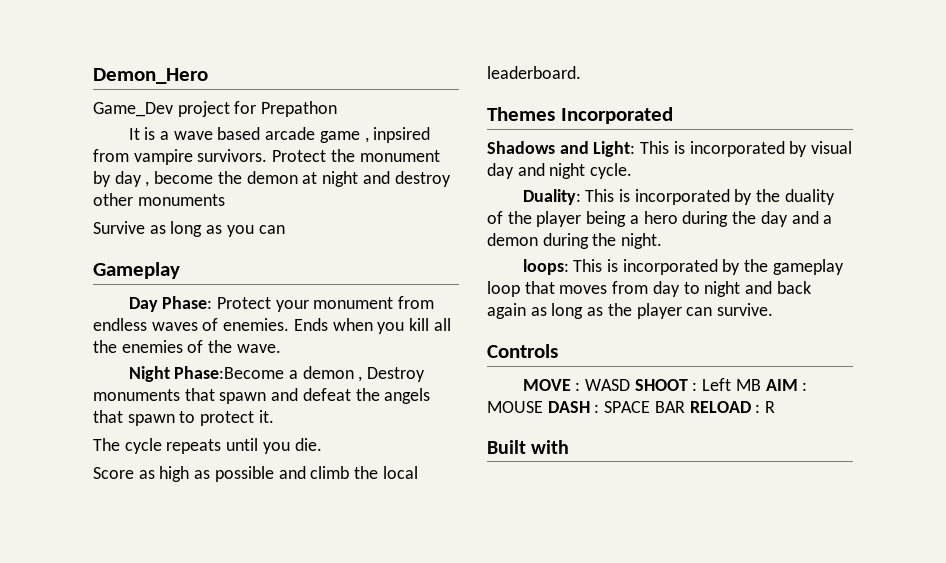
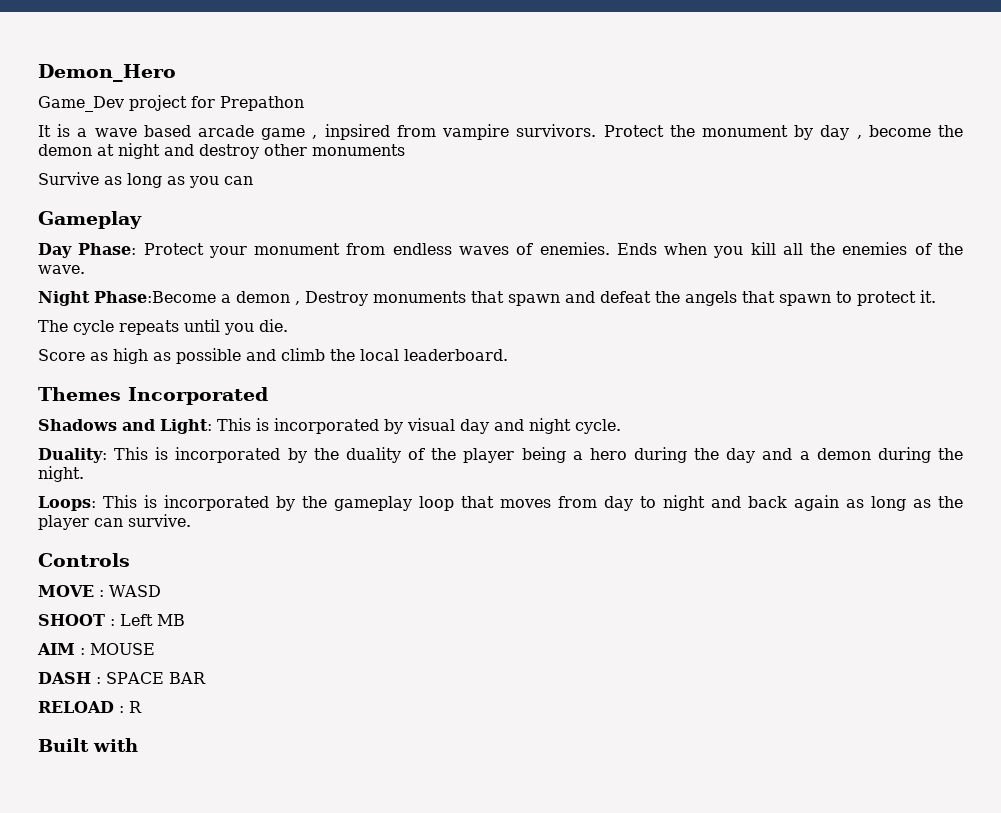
[522,259,569,275] loops: -> [38,496,96,511] Loops:
(630, 385) none -> (161, 591) //
(761, 385) none -> (185, 620) //
(543, 407) none -> (155, 649) //
(685, 407) none -> (206, 678) //

